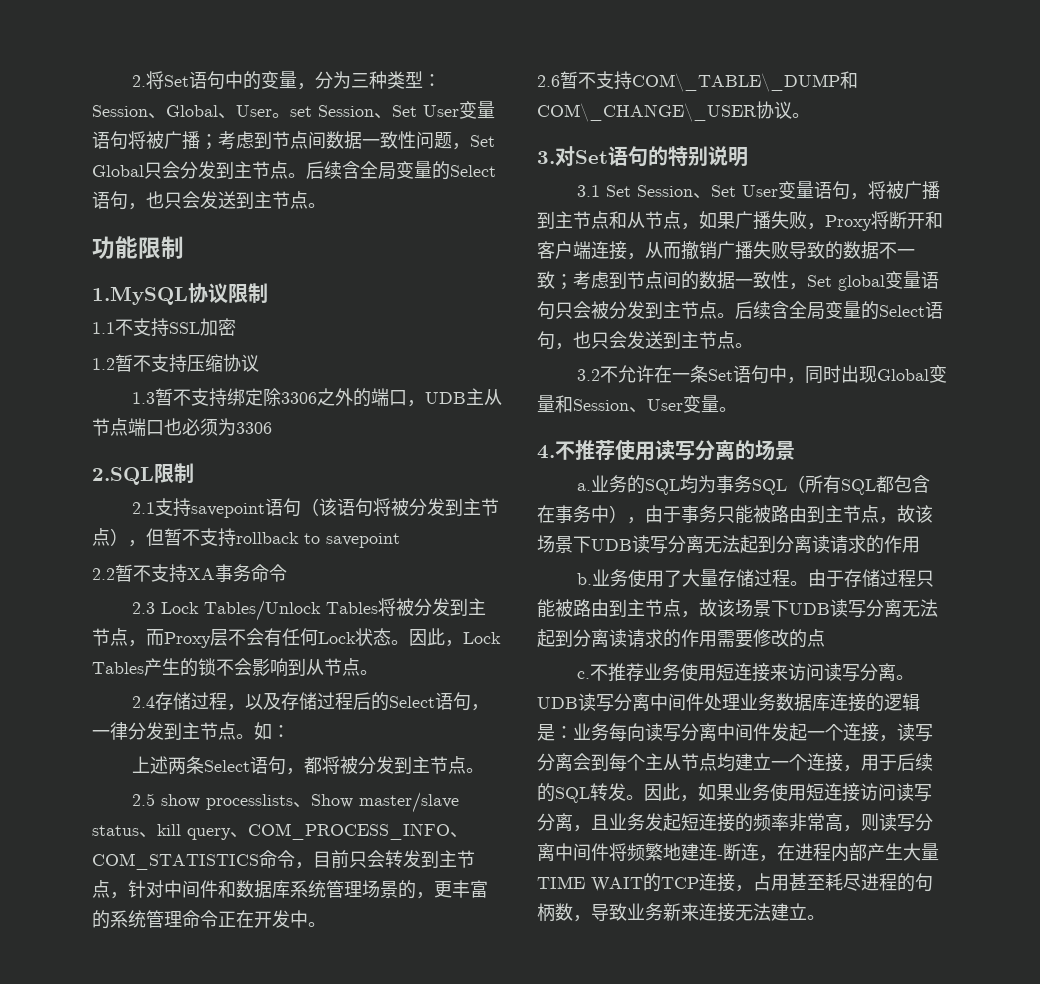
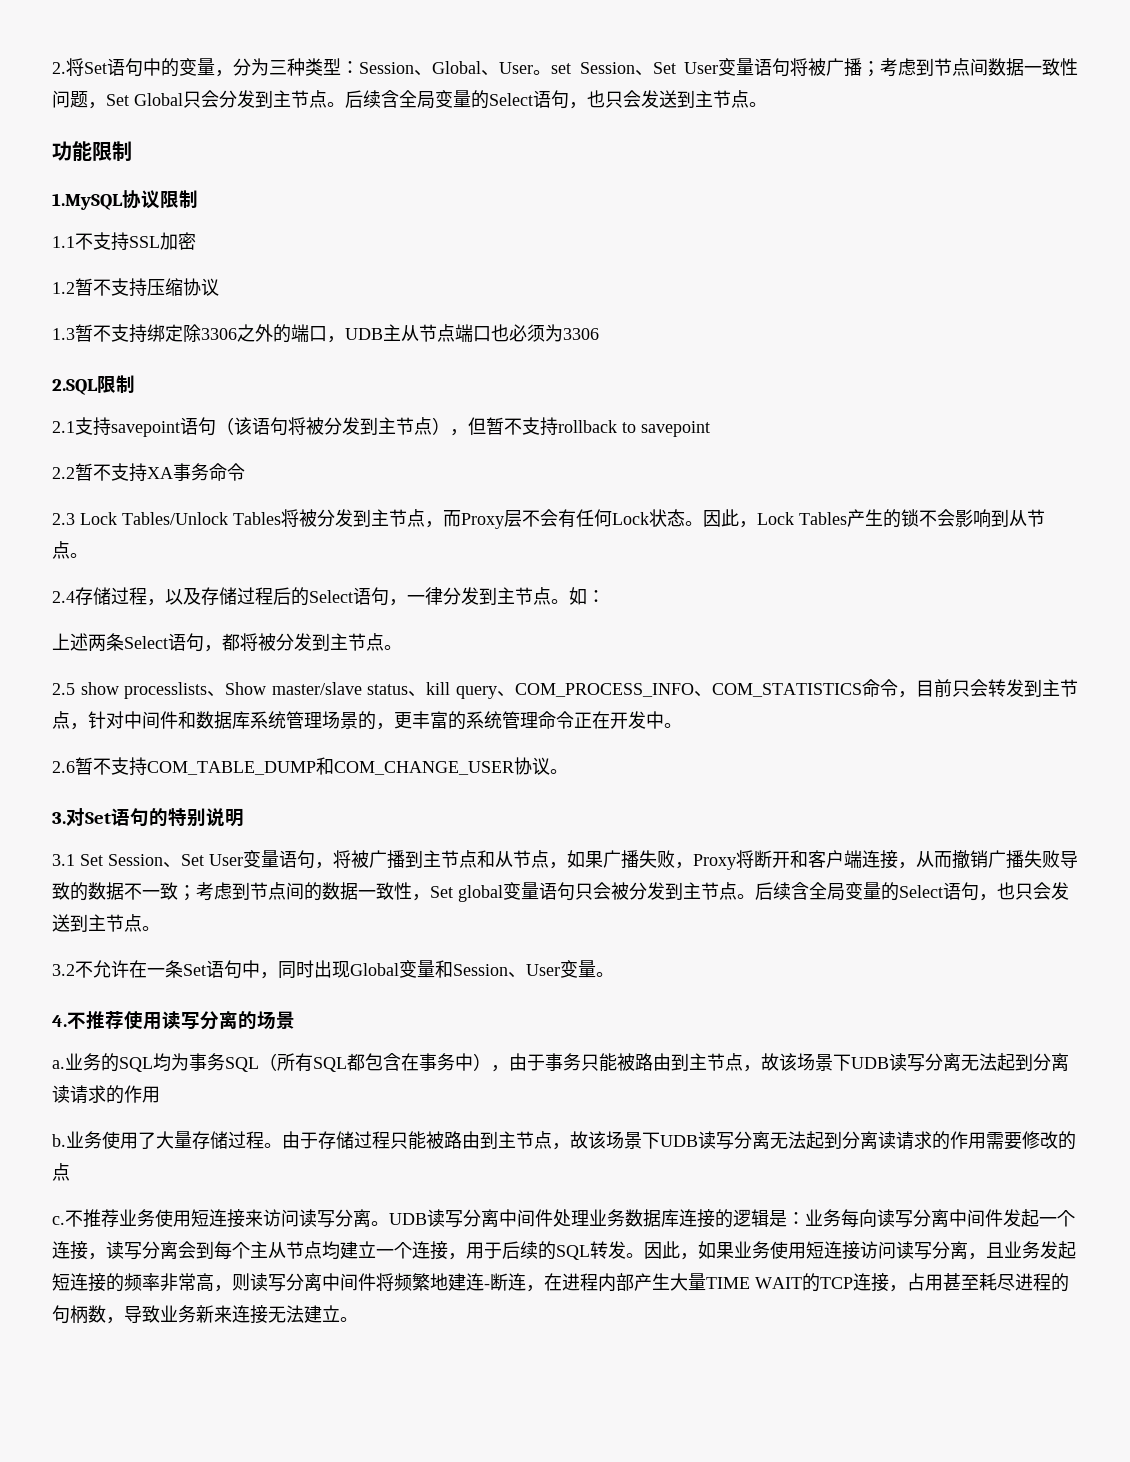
[632,71,858,92] [537,103,757,122] COM\_TABLE\_DUMP和COM\_CHANGE\_USER -> [147,757,514,775] COM_TABLE_DUMP和COM_CHANGE_USER

